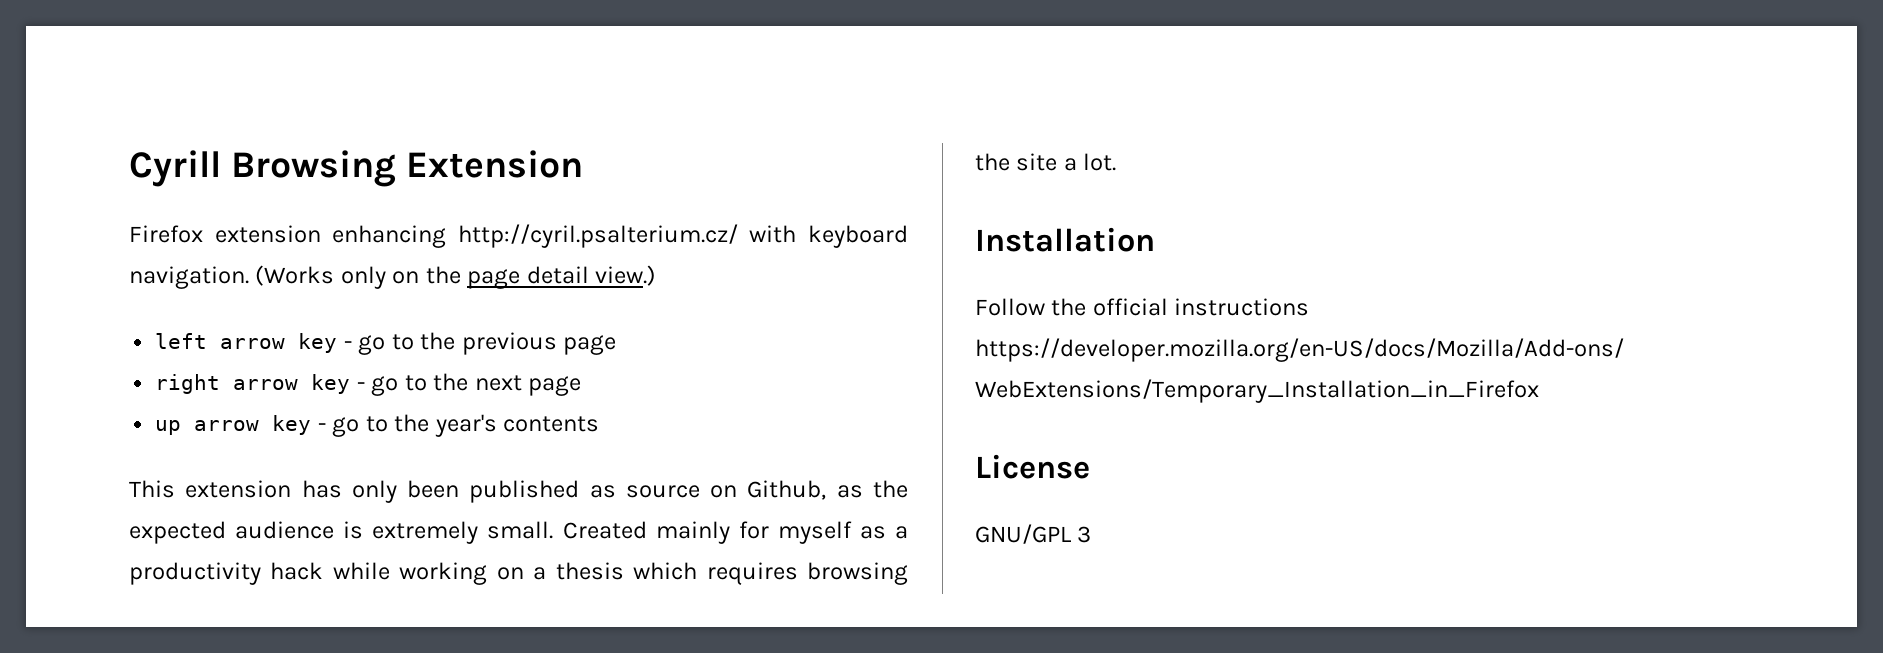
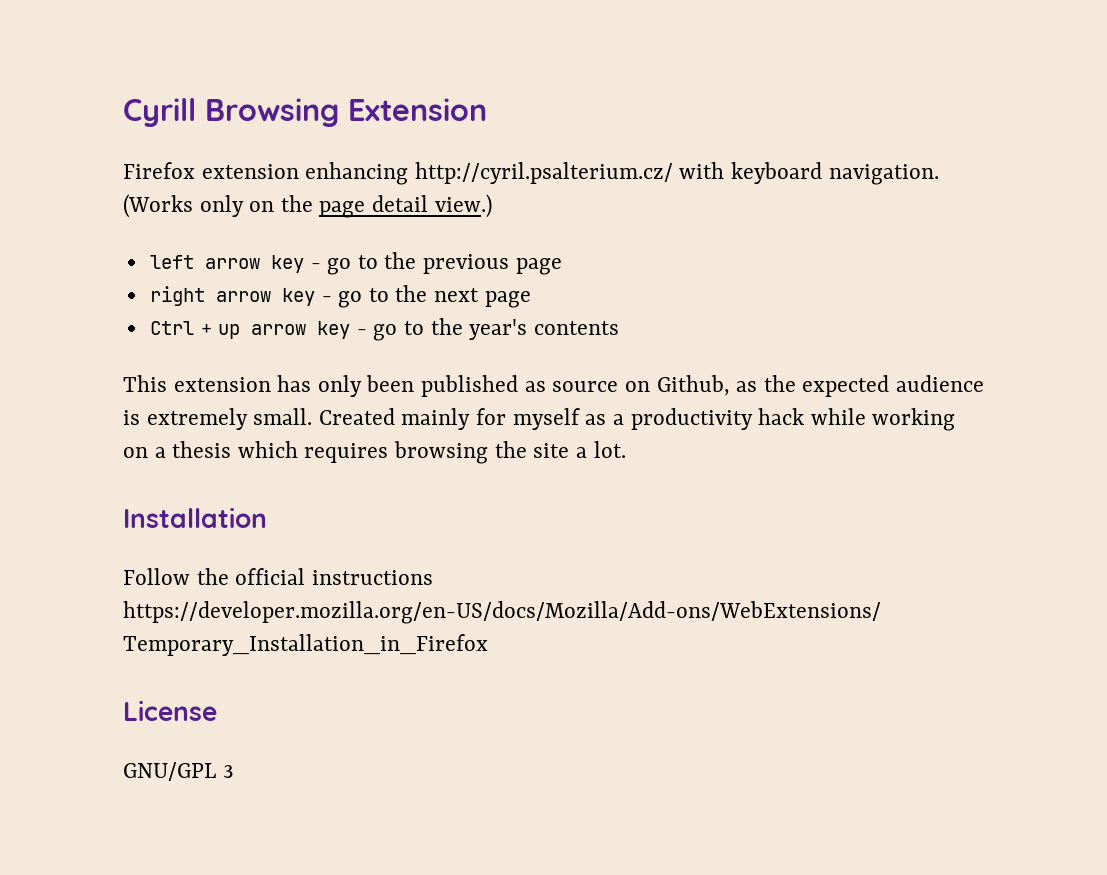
(582, 386) none -> [149,321,212,335] Ctrl +

